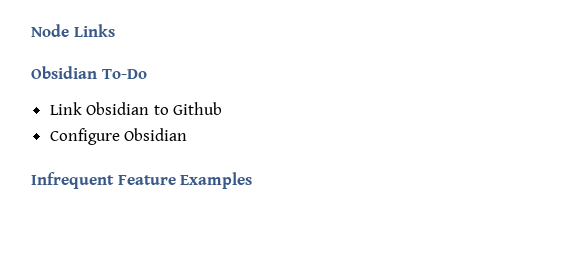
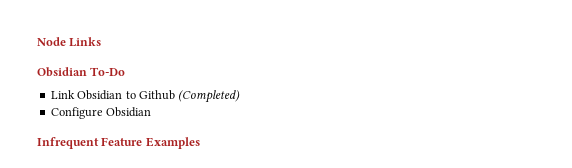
(223, 108) none -> [178,90,241,103] (Completed)

